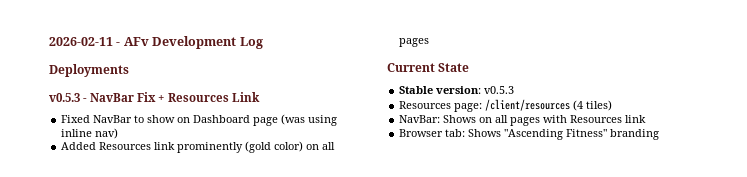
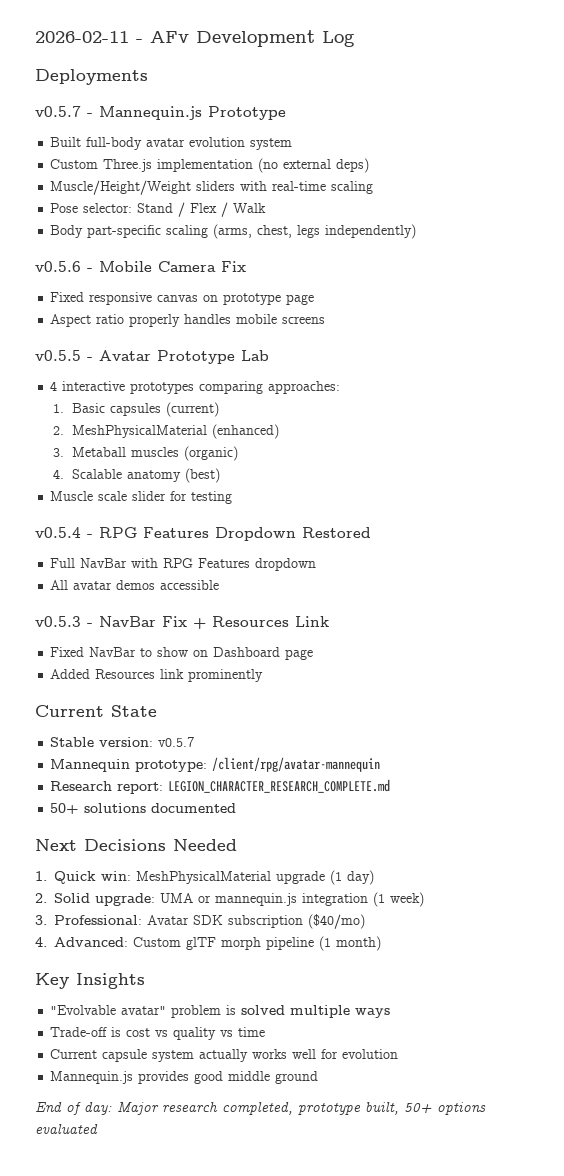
(129, 70) none -> [35,106,286,120] [50,137,293,150] [50,158,370,173] [50,180,374,195] [50,202,267,217] [50,224,417,239] [35,261,246,272] [50,292,315,305] [50,314,326,327] [35,350,269,364] [50,381,341,394] [53,402,219,417] [53,424,279,439] [53,446,238,461] [53,468,220,483] [50,491,233,504] [35,527,371,541] [50,558,317,571] [50,580,220,590] // v0.5.7 - Mannequin.js Prototype // Built full-body avatar evolution system // Custom Three.js implementation (no external deps) // Muscle/Height/Weight sliders with real-time scaling // Pose selector: Stand / Flex / Walk // Body part-specific scaling (arms, chest, legs independently) // v0.5.6 - Mobile Camera Fix // Fixed responsive canvas on prototype page // Aspect ratio properly handles mobile screens // v0.5.5 - Avatar Prototype Lab // 4 interactive prototypes comparing approaches: // 1. Basic capsules (current) // 2. MeshPhysicalMaterial (enhanced) // 3. Metaball muscles (organic) // 4. Scalable anatomy (best) // Muscle scale slider for testing // v0.5.4 - RPG Features Dropdown Restored // Full NavBar with RPG Features dropdown // All avatar demos accessible
[281,114,338,126] [61,128,119,139] (was using inline nav) -> (314, 654) none
[245,141,336,153] [399,38,430,47] (gold color) on all pages -> (264, 675) none
[484,86,515,94] [399,99,613,112] [399,115,647,126] [399,129,660,140] v0.5.3 // Resources page: /client/resources (4 tiles) // NavBar: Shows on all pages with Resources link // Browser tab: Shows "Ascending Fitness" branding -> [158,737,195,747] [50,757,381,772] [50,779,391,794] [50,803,237,814] [35,839,237,851] [35,870,374,885] [35,892,424,907] [35,914,365,929] [35,936,381,951] [35,973,145,989] [50,1005,391,1018] [50,1027,266,1040] [50,1049,399,1062] [50,1071,319,1084] [35,1101,486,1115] [35,1124,98,1134] v0.5.7 // Mannequin prototype: /client/rpg/avatar-mannequin // Research report: LEGION_CHARACTER_RESEARCH_COMPLETE.md // 50+ solutions documented // Next Decisions Needed // 1. Quick win: MeshPhysicalMaterial upgrade (1 day) // 2. Solid upgrade: UMA or mannequin.js integration (1 week) // 3. Professional: Avatar SDK subscription ($40/mo) // 4. Advanced: Custom glTF morph pipeline (1 month) // Key Insights // "Evolvable avatar" problem is solved multiple ways // Trade-off is cost vs quality vs time // Current capsule system actually works well for evolution // Mannequin.js provides good middle ground // End of day: Major research completed, prototype built, 50+ options evaluated

